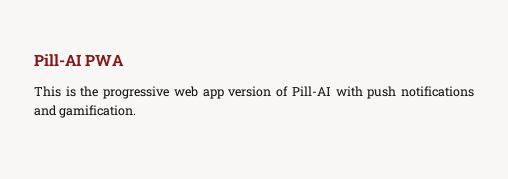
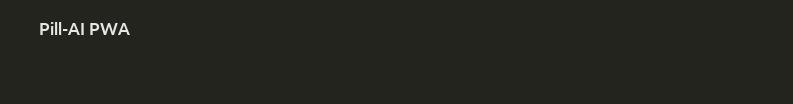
[34,86,475,99] [34,105,137,118] // This is the progressive web app version of Pill-AI with push notifications and gamification. -> (131, 29) none

